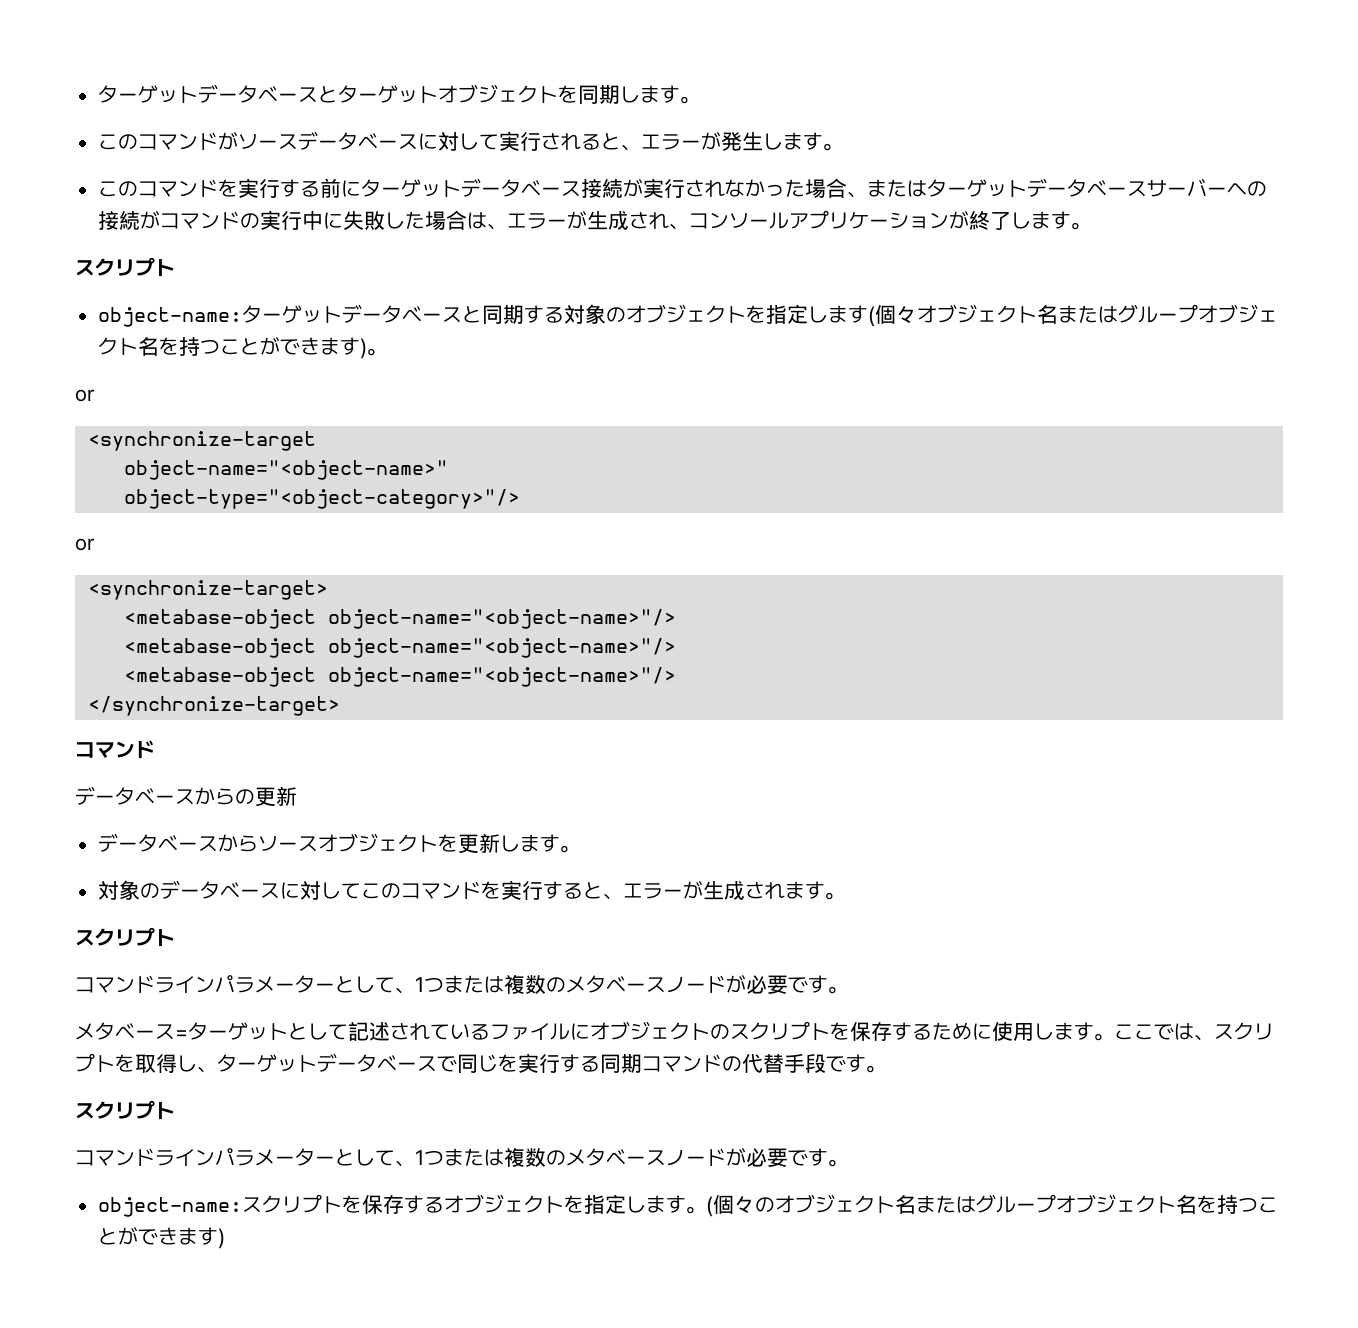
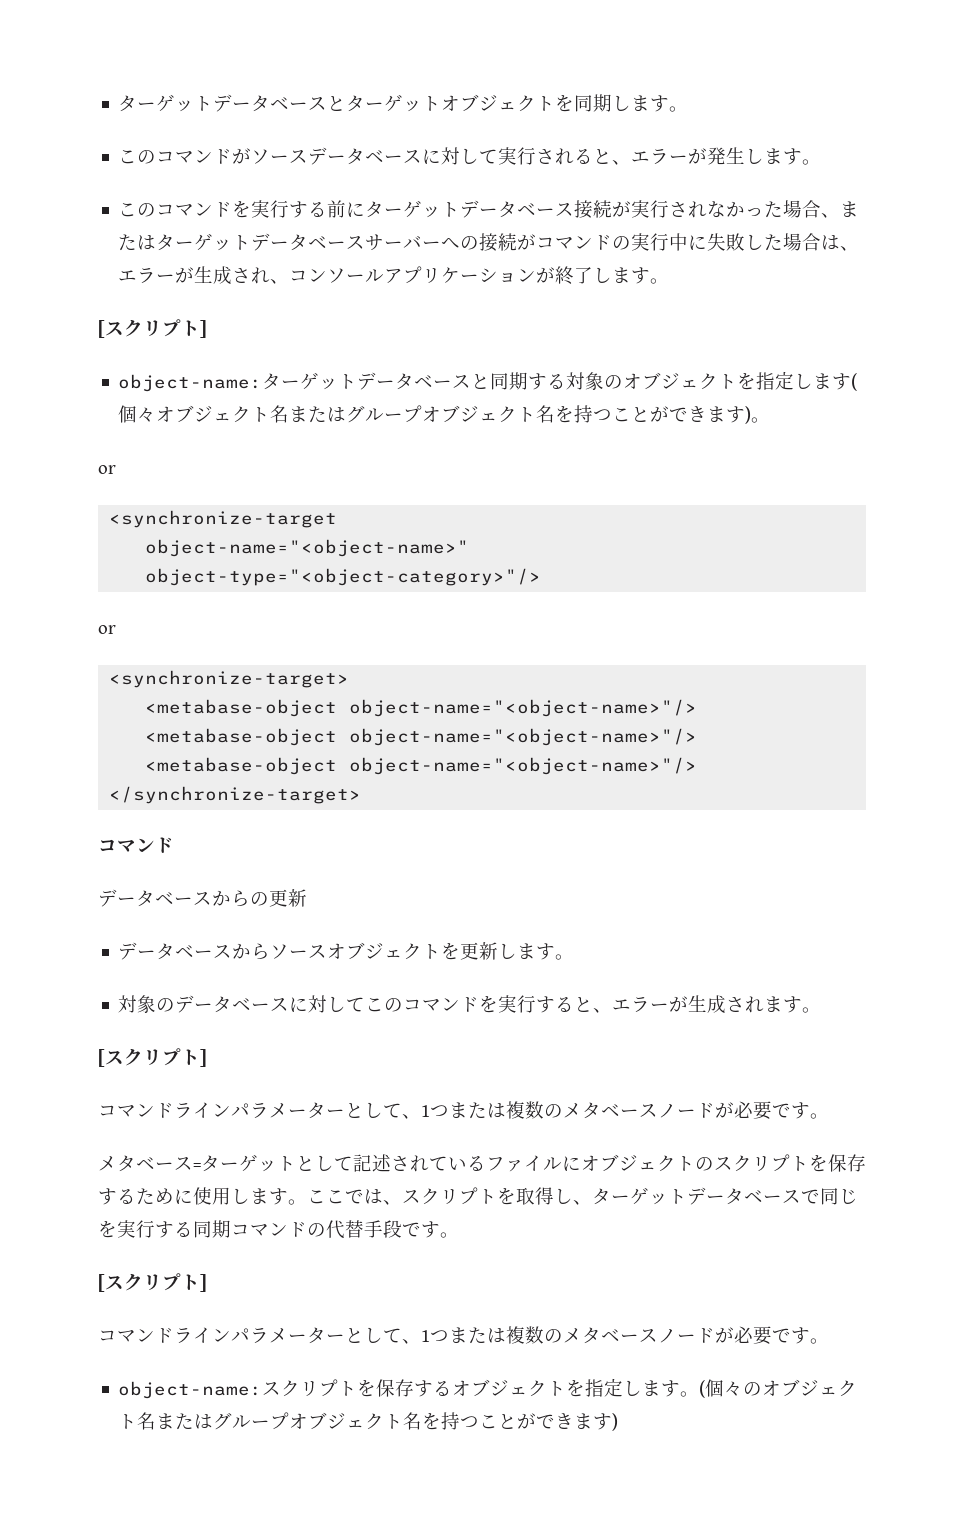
[75,257,175,277] スクリプト -> [98,319,207,338] [スクリプト]
[75,927,175,947] スクリプト -> [98,1048,207,1067] [スクリプト]
[75,1100,175,1120] スクリプト -> [98,1273,207,1292] [スクリプト]

